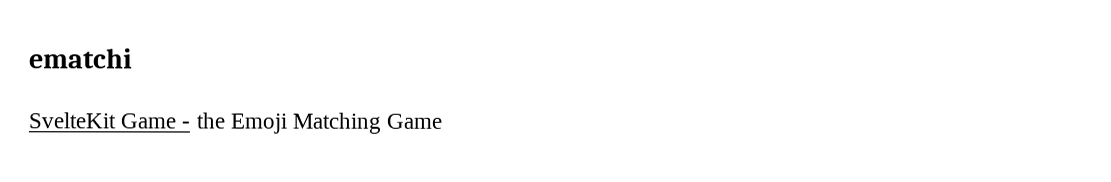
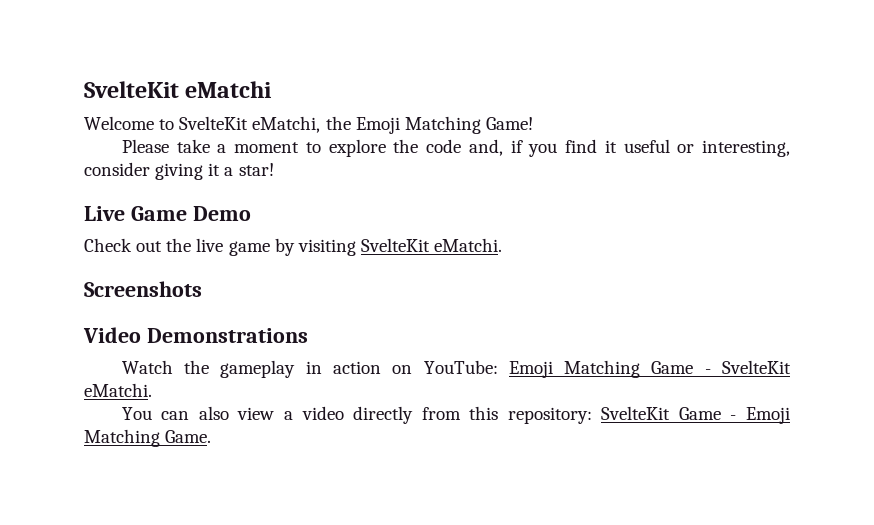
[29,48,133,69] ematchi // -> [84,81,273,98] [84,116,533,134] [121,139,790,157] [84,162,274,180] [84,206,251,221] [84,238,503,256] [84,281,202,297] [83,327,308,343] [121,360,792,378] [84,383,152,397] [121,406,592,424] SvelteKit eMatchi // Welcome to SvelteKit eMatchi, the Emoji Matching Game! // Please take a moment to explore the code and, if you find it useful or interesting, consider giving it a star! // Live Game Demo // Check out the live game by visiting SvelteKit eMatchi. // Screenshots // Video Demonstrations // Watch the gameplay in action on YouTube: Emoji Matching Game - SvelteKit eMatchi. // You can also view a video directly from this repository:
[195,112,443,134] the Emoji Matching Game -> [745,407,790,424] [84,429,212,447] Emoji Matching Game.

